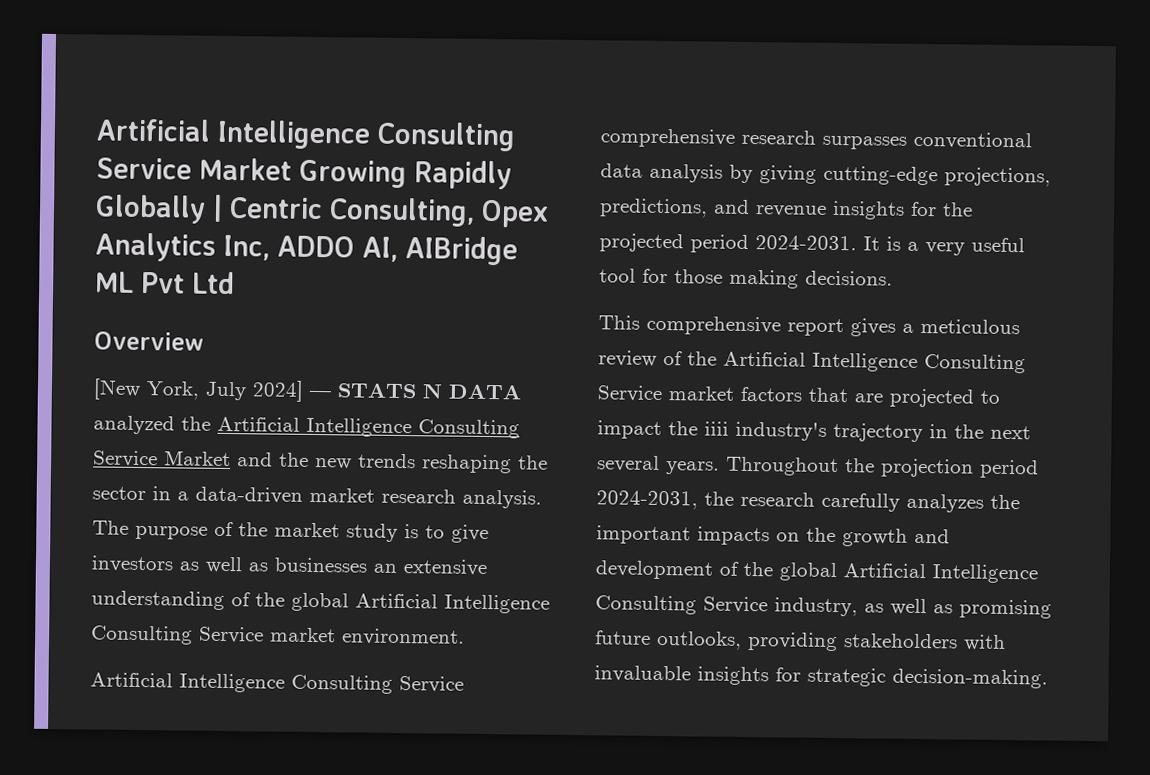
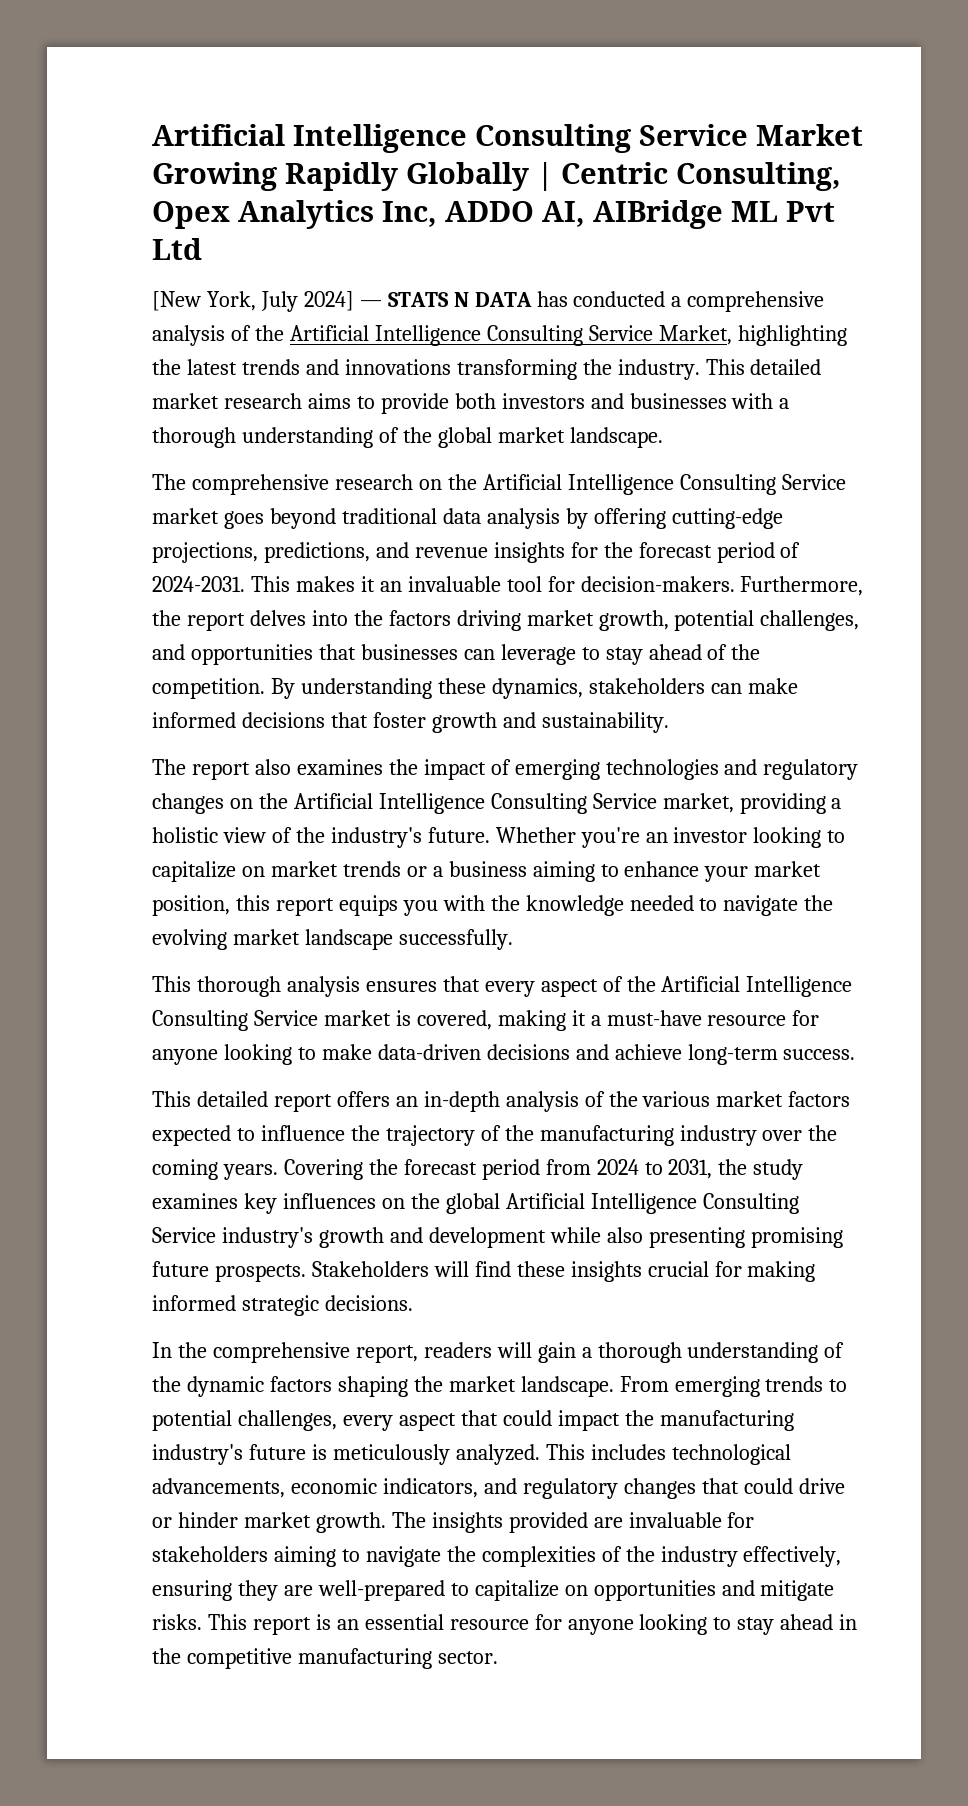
[94,331,204,351] // Overview -> (202, 249) none
[93,415,520,439] [93,450,548,474] [92,486,542,509] [92,520,489,544] [91,555,488,576] [91,590,550,614] [91,625,465,646] [90,672,464,694] [600,128,1032,150] analyzed the Artificial Intelligence Consulting Service Market and the new trends reshaping the sector in a data-driven market research analysis. The purpose of the market study is to give investors as well as businesses an extensive understanding of the global Artificial Intelligence Consulting Service market environment. // Artificial Intelligence Consulting Service comprehensive research surpasses conventional -> [536,291,825,312] [152,325,847,346] [152,359,822,380] [152,393,790,414] [152,427,663,448] [152,474,846,495] [152,508,437,529] has conducted a comprehensive analysis of the Artificial Intelligence Consulting Service Market, highlighting the latest trends and innovations transforming the industry. This detailed market research aims to provide both investors and businesses with a thorough understanding of the global market landscape. // The comprehensive research on the Artificial Intelligence Consulting Service market goes beyond traditional
[759,165,817,184] giving -> [593,508,666,529] offering
[599,233,1025,256] [599,268,893,289] [598,315,1020,337] [598,350,657,367] projected period 2024-2031. It is a very useful tool for those making decisions. // This comprehensive report gives a meticulous review -> [638,542,801,563] [152,576,864,596] [152,610,860,631] [152,644,761,665] [152,678,798,699] [152,712,669,733] [152,759,859,780] [152,793,842,814] [152,827,846,848] [152,861,822,882] [152,895,834,916] [152,929,513,950] [152,976,598,997] forecast period of 2024-2031. This makes it an invaluable tool for decision-makers. Furthermore, the report delves into the factors driving market growth, potential challenges, and opportunities that businesses can leverage to stay ahead of the competition. By understanding these dynamics, stakeholders can make informed decisions that foster growth and sustainability. // The report also examines the impact of emerging technologies and regulatory changes on the Artificial Intelligence Consulting Service market, providing a holistic view of the industry's future. Whether you're an investor looking to capitalize on market trends or a business aiming to enhance your market position, this report equips you with the knowledge needed to navigate the evolving market landscape successfully. // This thorough analysis ensures that every aspect
[740,386,1000,408] [597,420,1031,443] [597,455,1039,479] [596,490,1020,513] [596,525,950,547] [595,560,1038,584] [595,595,1052,619] [595,630,1006,652] [594,665,1048,689] factors that are projected to impact the iiii industry's trajectory in the next several years. Throughout the projection period 2024-2031, the research carefully analyzes the important impacts on the growth and development of the global Artificial Intelligence Consulting Service industry, as well as promising future outlooks, providing stakeholders with invaluable insights for strategic decision-making. -> [395,1010,820,1031] [152,1044,856,1065] [152,1091,851,1112] [152,1125,838,1146] [152,1159,804,1180] [152,1193,799,1214] [152,1227,843,1248] [152,1261,816,1282] [152,1295,413,1316] [152,1342,845,1363] [152,1376,848,1397] [152,1410,794,1431] [152,1444,791,1465] [152,1478,845,1499] [152,1512,755,1533] [152,1546,842,1567] [152,1580,835,1601] [152,1614,858,1635] [152,1648,498,1669] is covered, making it a must-have resource for anyone looking to make data-driven decisions and achieve long-term success. // This detailed report offers an in-depth analysis of the various market factors expected to influence the trajectory of the manufacturing industry over the coming years. Covering the forecast period from 2024 to 2031, the study examines key influences on the global Artificial Intelligence Consulting Service industry's growth and development while also presenting promising future prospects. Stakeholders will find these insights crucial for making informed strategic decisions. // In the comprehensive report, readers will gain a thorough understanding of the dynamic factors shaping the market landscape. From emerging trends to potential challenges, every aspect that could impact the manufacturing industry's future is meticulously analyzed. This includes technological advancements, economic indicators, and regulatory changes that could drive or hinder market growth. The insights provided are invaluable for stakeholders aiming to navigate the complexities of the industry effectively, ensuring they are well-prepared to capitalize on opportunities and mitigate risks. This report is an essential resource for anyone looking to stay ahead in the competitive manufacturing sector.

